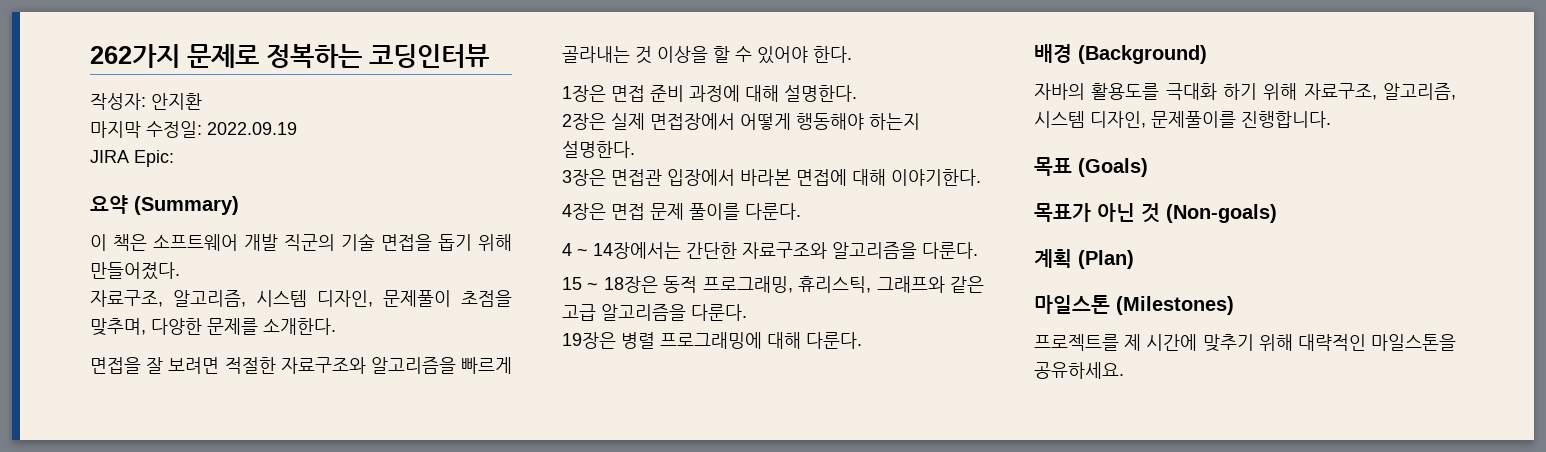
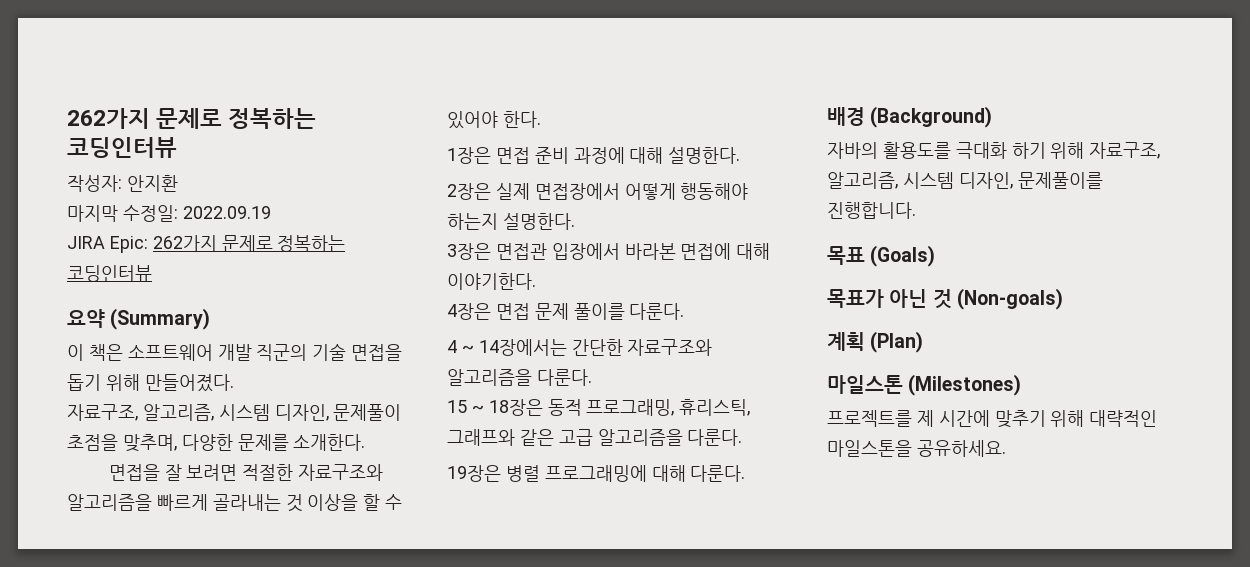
(174, 158) none -> [152,235,346,252] [67,265,152,282] 262가지 문제로 정복하는 코딩인터뷰

